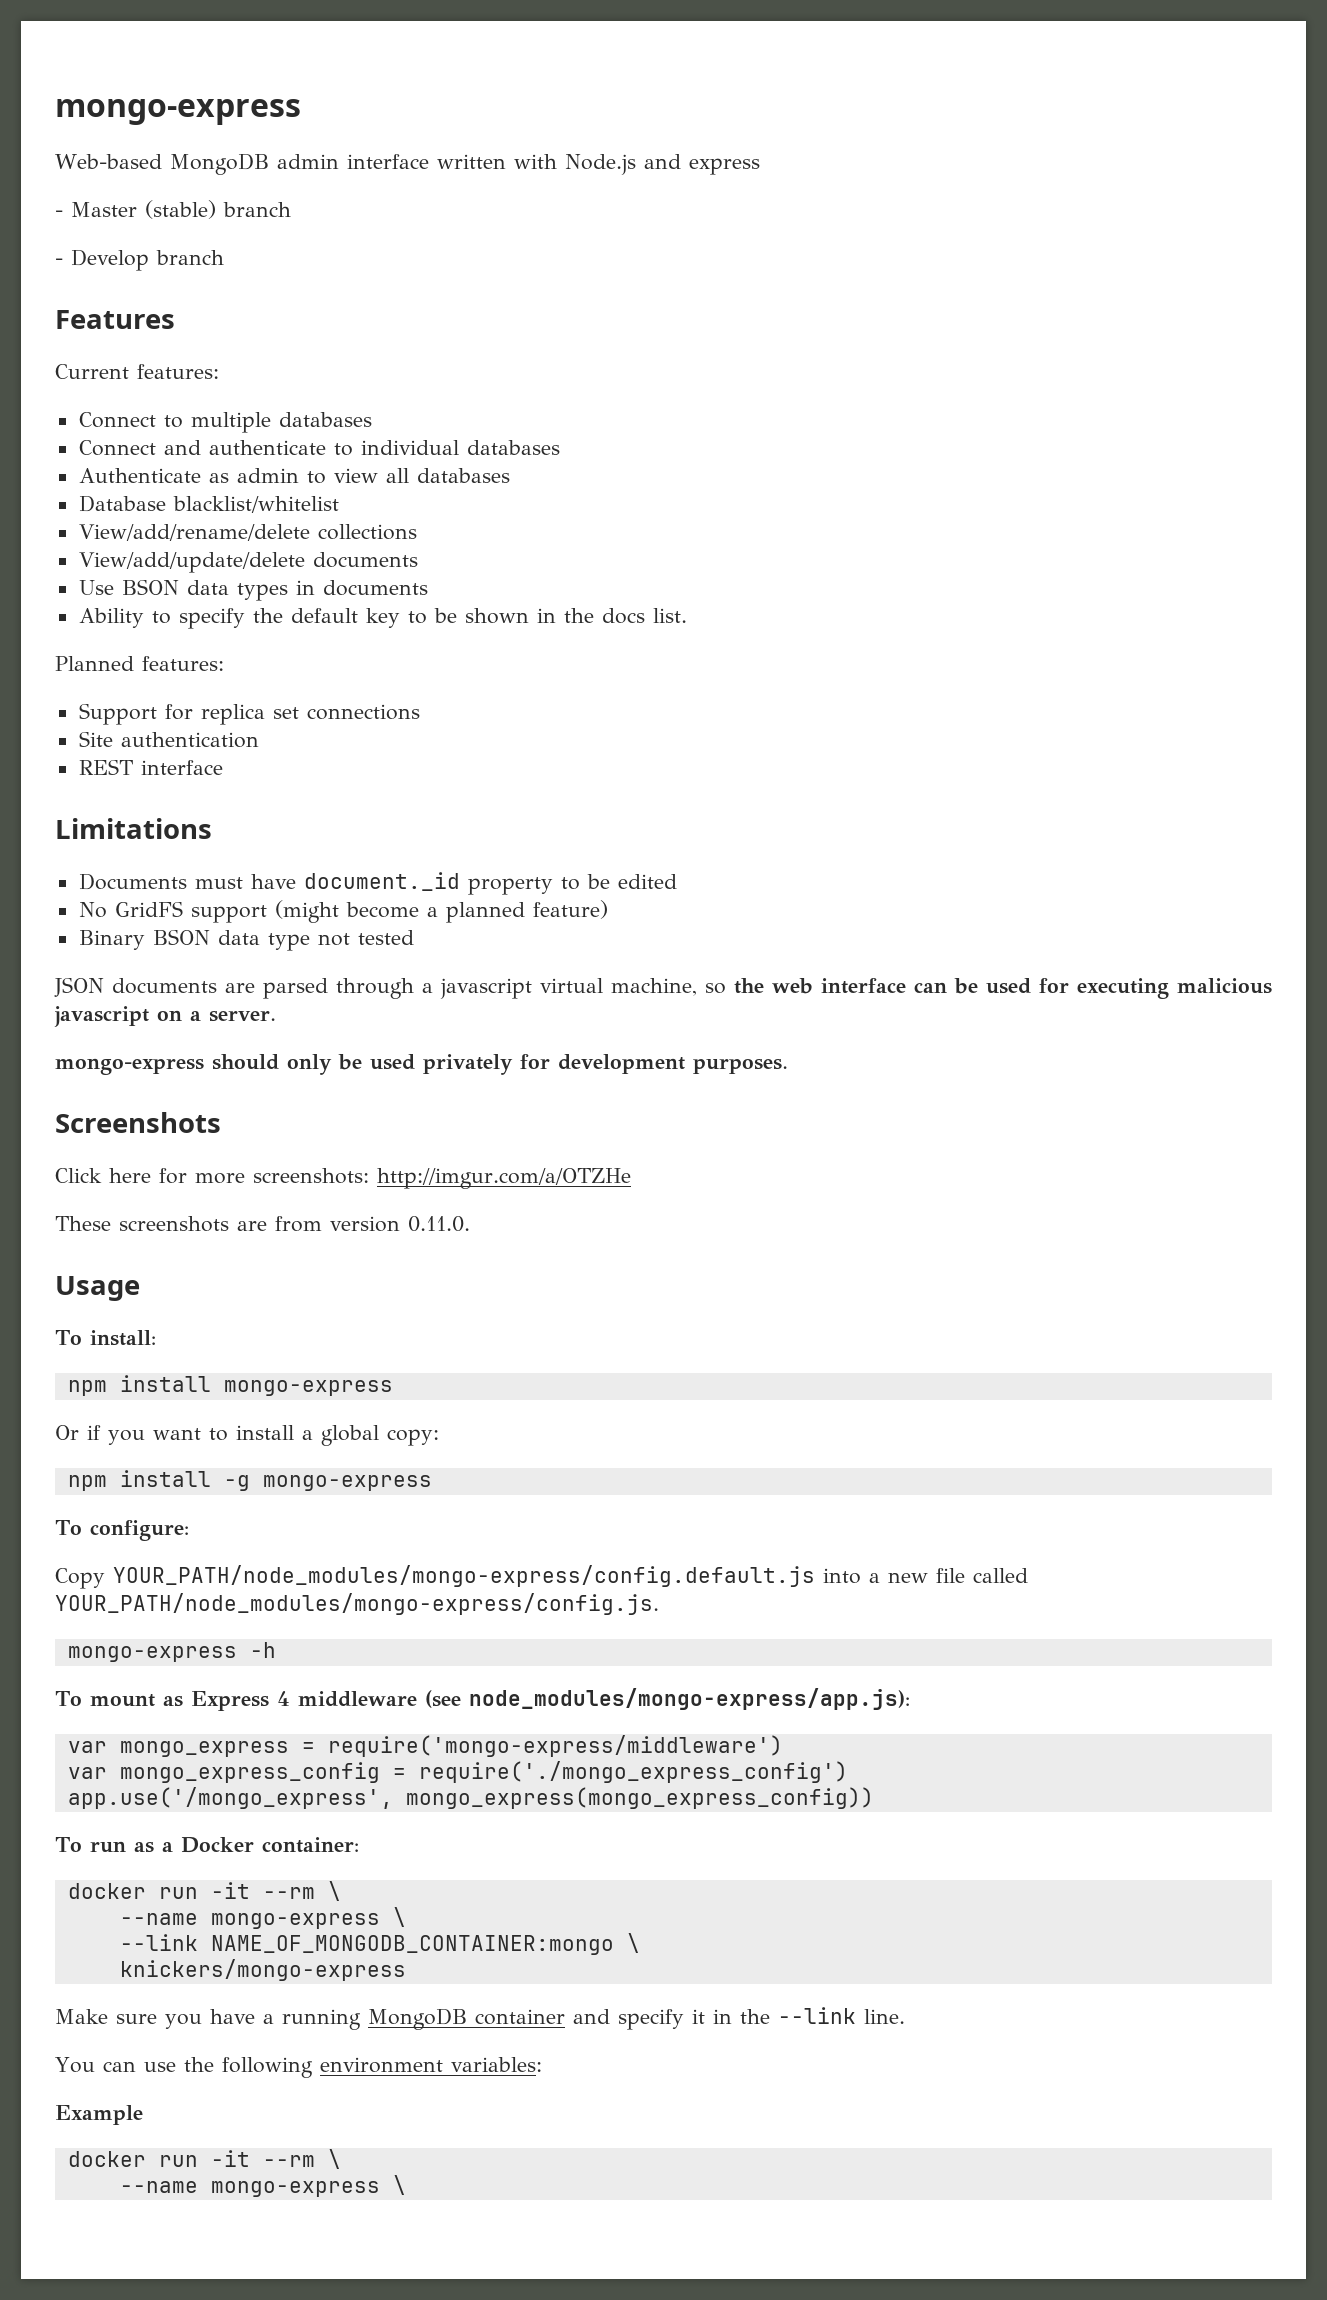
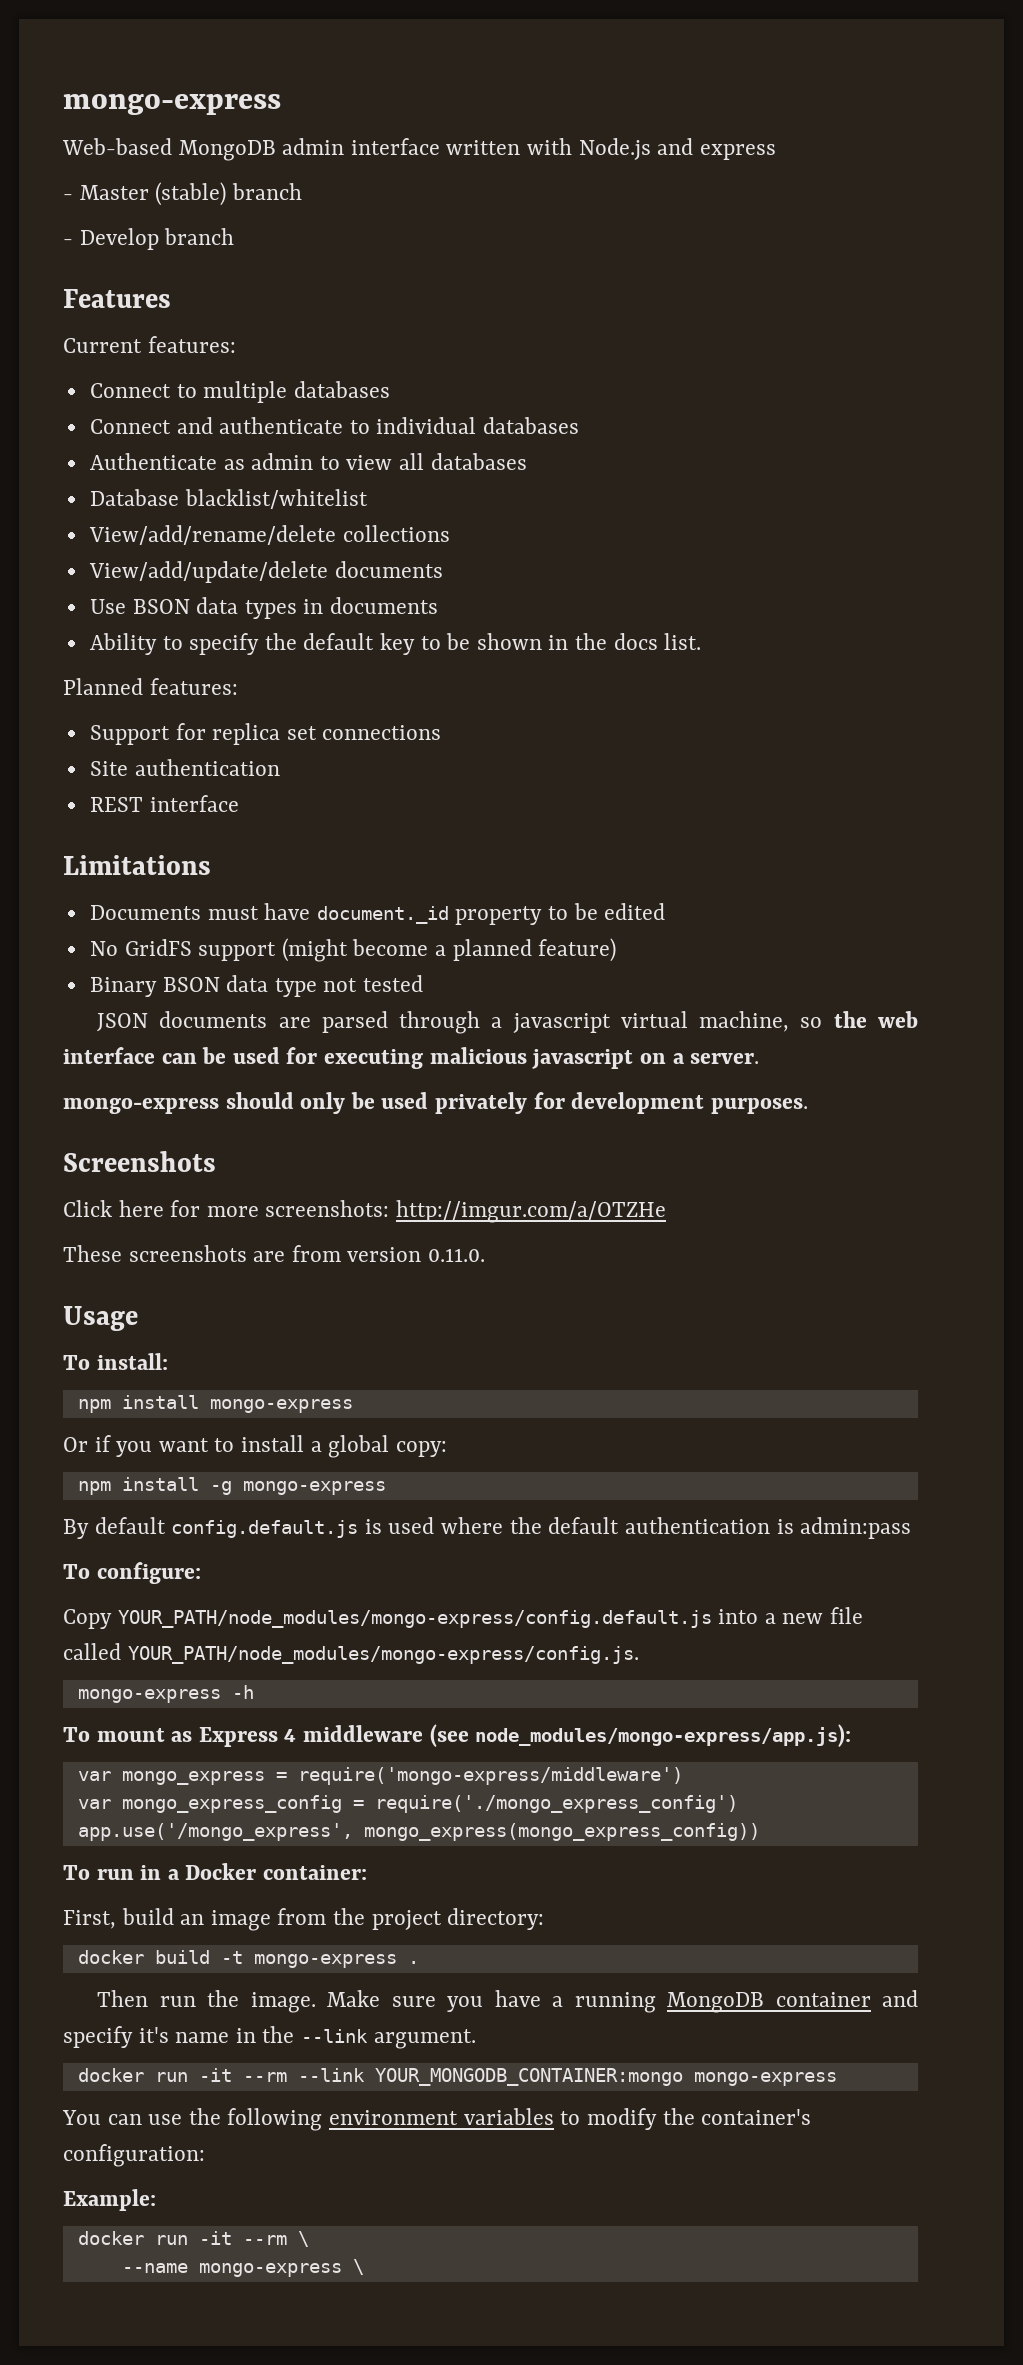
(432, 1483) none -> [63,1517,912,1539] // By default config.default.js is used where the default authentication is admin:pass
[133,1842,154,1853] as -> [140,1865,162,1880] in
[67,1881,341,1901] [119,1907,406,1929] [119,1933,640,1955] [119,1959,406,1981] [55,2007,905,2030] [55,2057,542,2078] [55,2105,143,2125] [67,2149,341,2169] [119,2175,406,2197] // docker run -it --rm \ // --name mongo-express \ // --link NAME_OF_MONGODB_CONTAINER:mongo \ // knickers/mongo-express // Make sure you have a running MongoDB container and specify it in the --link line. // You can use the following environment variables: // Example // docker run -it --rm \ // --name mongo-express \ -> [63,1908,545,1931] [77,1950,419,1968] [97,1990,918,2013] [63,2026,476,2049] [77,2068,837,2086] [62,2108,812,2131] [63,2144,205,2167] [63,2189,156,2211] [77,2231,309,2247] [121,2259,364,2277] // First, build an image from the project directory: // docker build -t mongo-express . // Then run the image. Make sure you have a running MongoDB container and specify it's name in the --link argument. // docker run -it --rm --link YOUR_MONGODB_CONTAINER:mongo mongo-express // You can use the following environment variables to modify the container's configuration: // Example: // docker run -it --rm \ // --name mongo-express \

